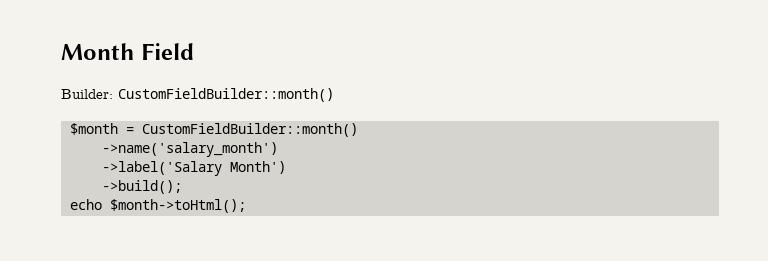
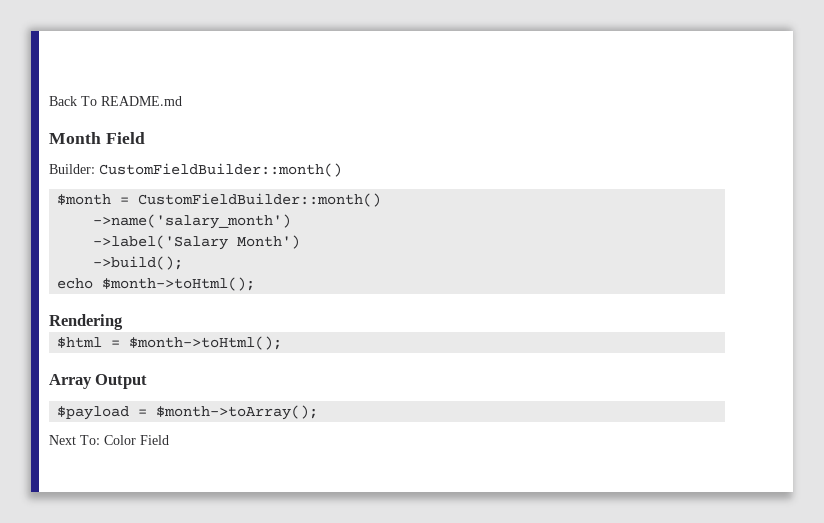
(61, 51) none -> [49,96,182,106] Back To README.md //
(246, 206) none -> [49,314,123,330] [57,336,283,350] [49,374,148,389] [57,405,319,420] [49,435,169,445] // Rendering // $html = $month->toHtml(); // Array Output // $payload = $month->toArray(); // Next To: Color Field

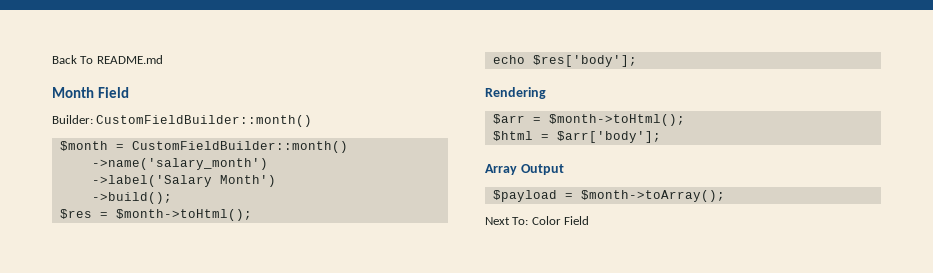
(184, 263) none -> [59,209,252,221] // $res = $month->toHtml();
[102,277,256,291] $month->toHtml(); -> [532,55,637,67] $res['body'];
(123, 322) none -> [492,114,685,126] // $arr = $month->toHtml();
[129,336,283,350] $month->toHtml(); -> [556,131,661,143] $arr['body'];

